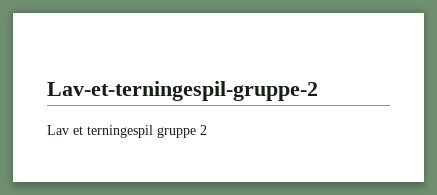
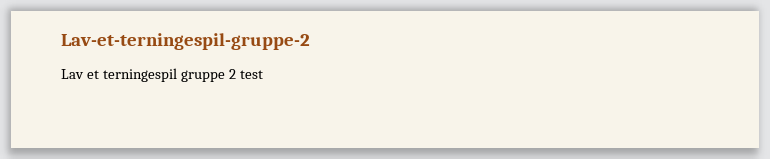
(207, 130) none -> [239,70,263,79] test

